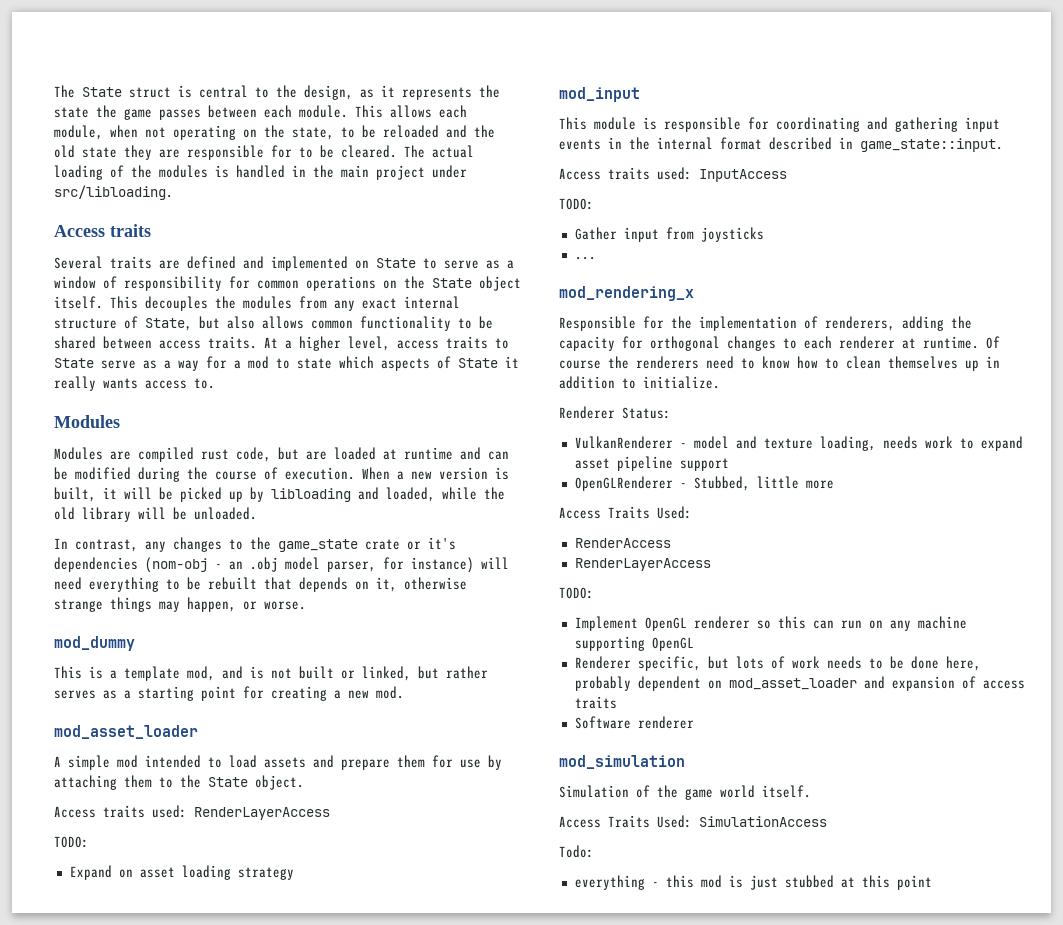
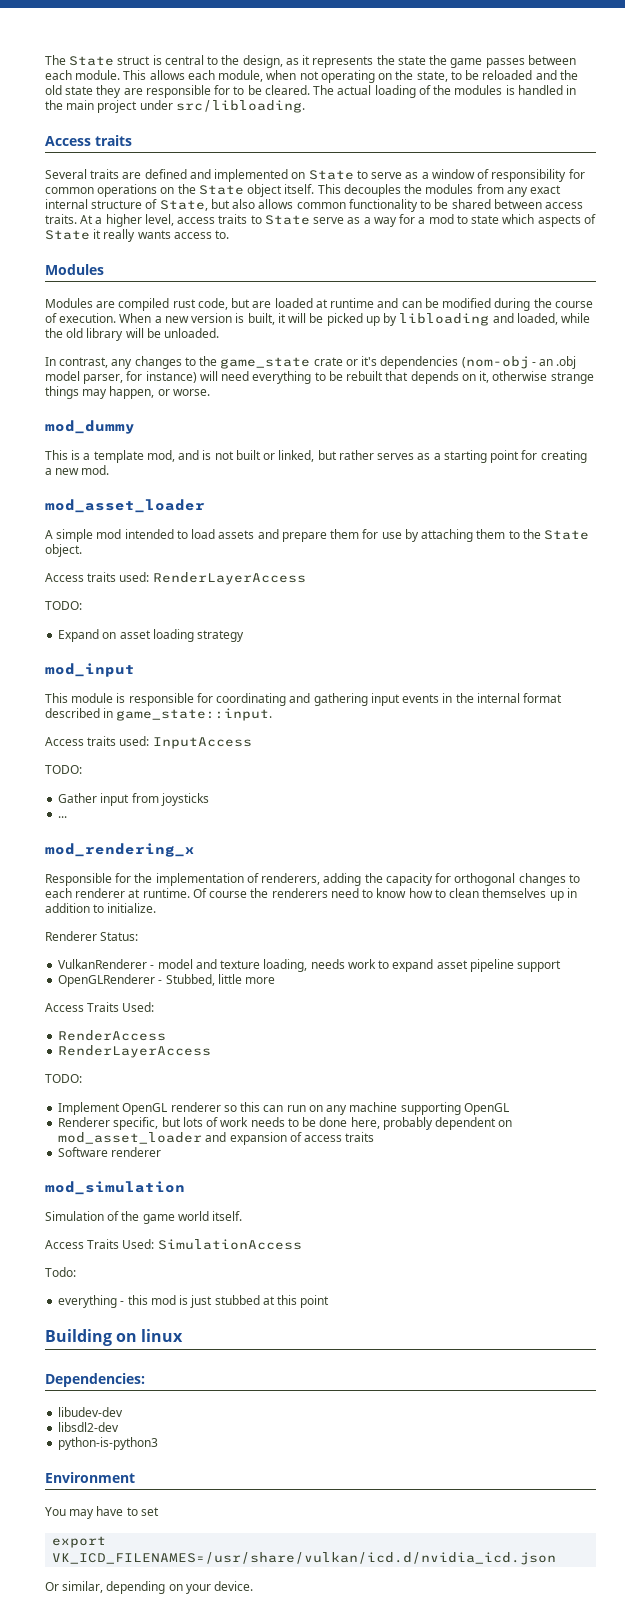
(932, 882) none -> [45,1329,184,1346] [45,1373,145,1387] [58,1407,124,1417] [58,1422,120,1432] [58,1437,159,1450] [45,1472,135,1483] [45,1506,159,1519] [52,1536,107,1548] [52,1552,557,1565] [45,1581,254,1594] // Building on linux // Dependencies: // libudev-dev // libsdl2-dev // python-is-python3 // Environment // You may have to set // export VK_ICD_FILENAMES=/usr/share/vulkan/icd.d/nvidia_icd.json // Or similar, depending on your device.

